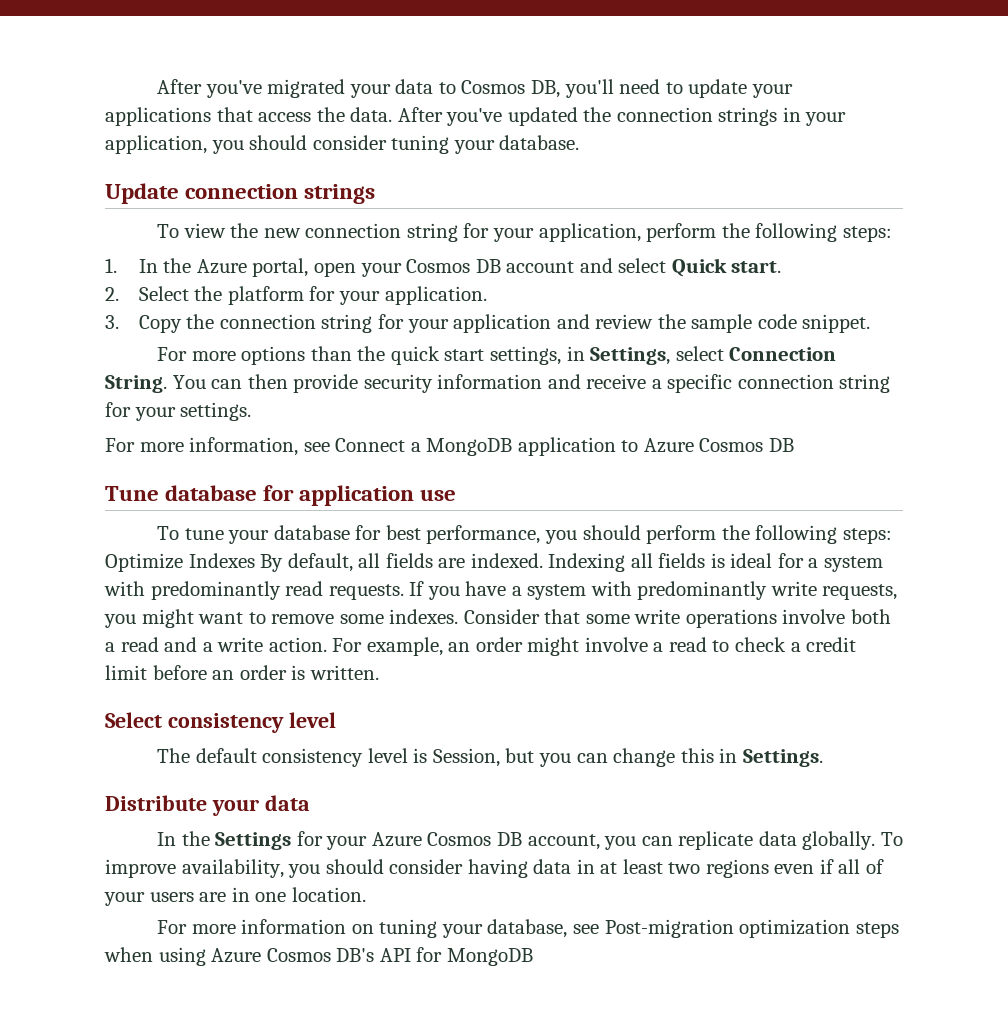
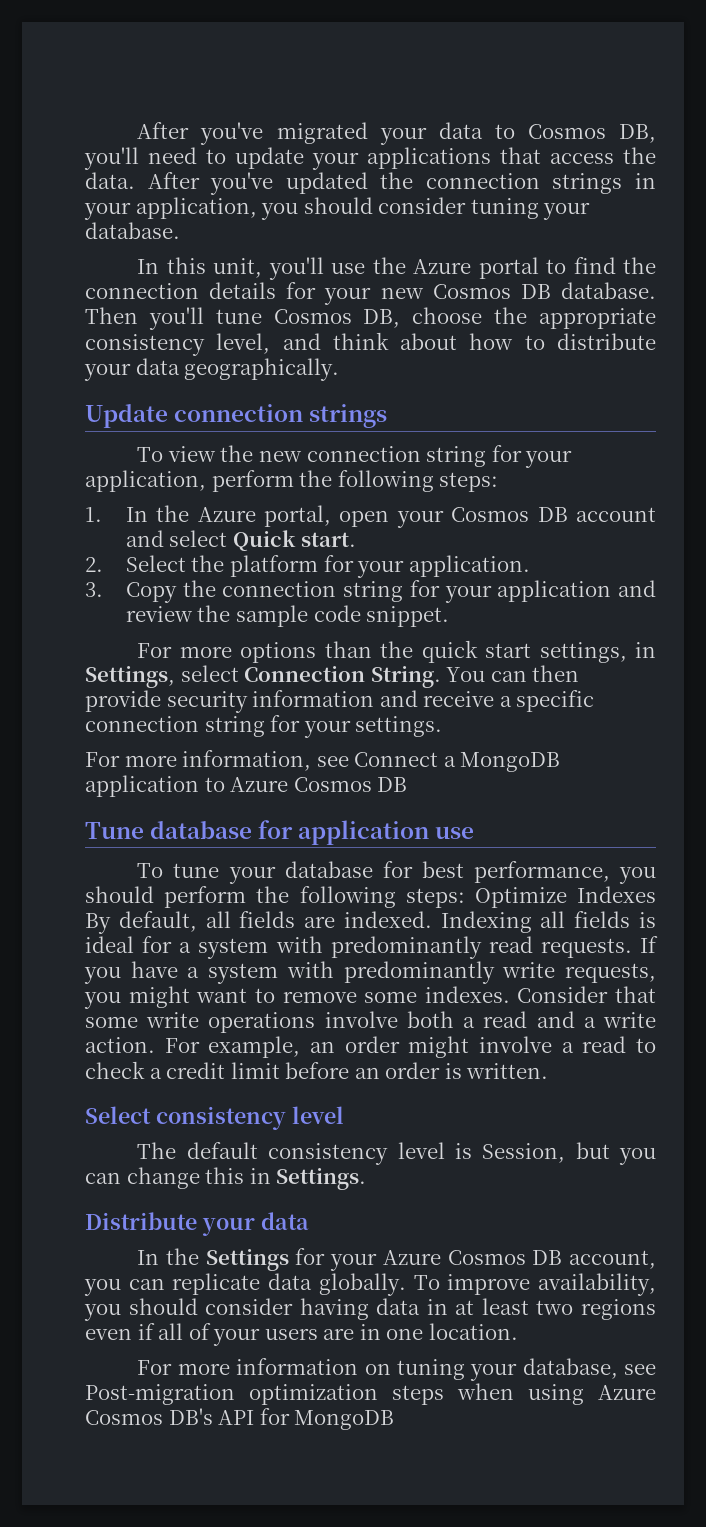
(580, 142) none -> [137,257,656,280] [85,282,657,305] [85,307,656,330] [85,332,656,356] [84,358,340,381] // In this unit, you'll use the Azure portal to find the connection details for your new Cosmos DB database. Then you'll tune Cosmos DB, choose the appropriate consistency level, and think about how to distribute your data geographically.

